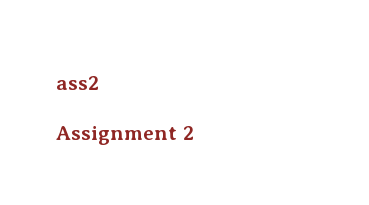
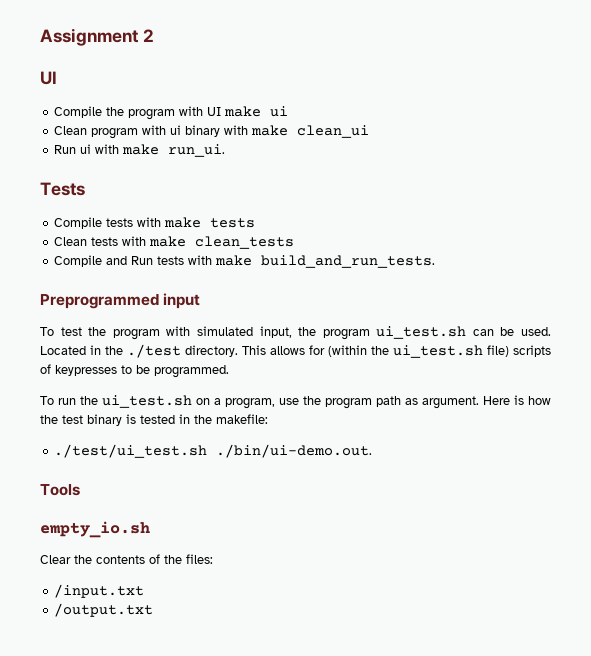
[56,76,99,90] ass2 // -> (40, 37) none
(194, 133) none -> [40,71,57,85] [54,106,289,120] [54,125,370,139] [54,144,226,157] [40,182,85,196] [54,217,256,229] [54,236,295,249] [54,255,436,268] [40,293,201,309] [40,326,551,340] [40,344,551,358] [40,364,229,378] [40,395,551,409] [40,414,268,426] [54,444,373,458] [40,484,80,496] [40,521,150,538] [40,554,213,564] [54,584,145,598] [54,603,154,617] // UI // Compile the program with UI make ui // Clean program with ui binary with make clean_ui // Run ui with make run_ui. // Tests // Compile tests with make tests // Clean tests with make clean_tests // Compile and Run tests with make build_and_run_tests. // Preprogrammed input // To test the program with simulated input, the program ui_test.sh can be used. Located in the ./test directory. This allows for (within the ui_test.sh file) scripts of keypresses to be programmed. // To run the ui_test.sh on a program, use the program path as argument. Here is how the test binary is tested in the makefile: // ./test/ui_test.sh ./bin/ui-demo.out. // Tools // empty_io.sh // Clear the contents of the files: // /input.txt // /output.txt

